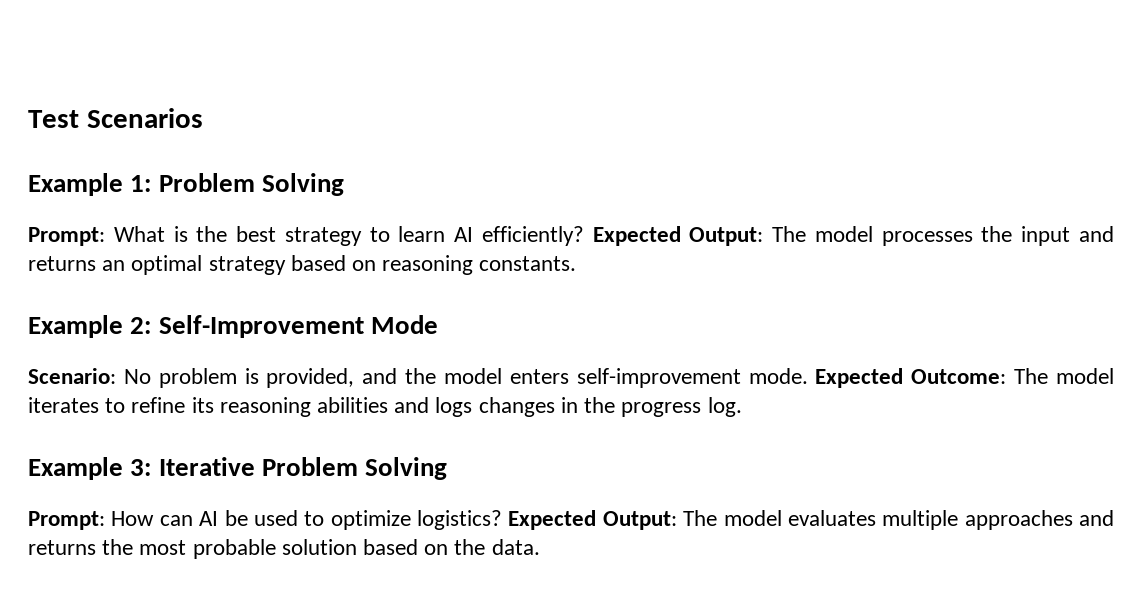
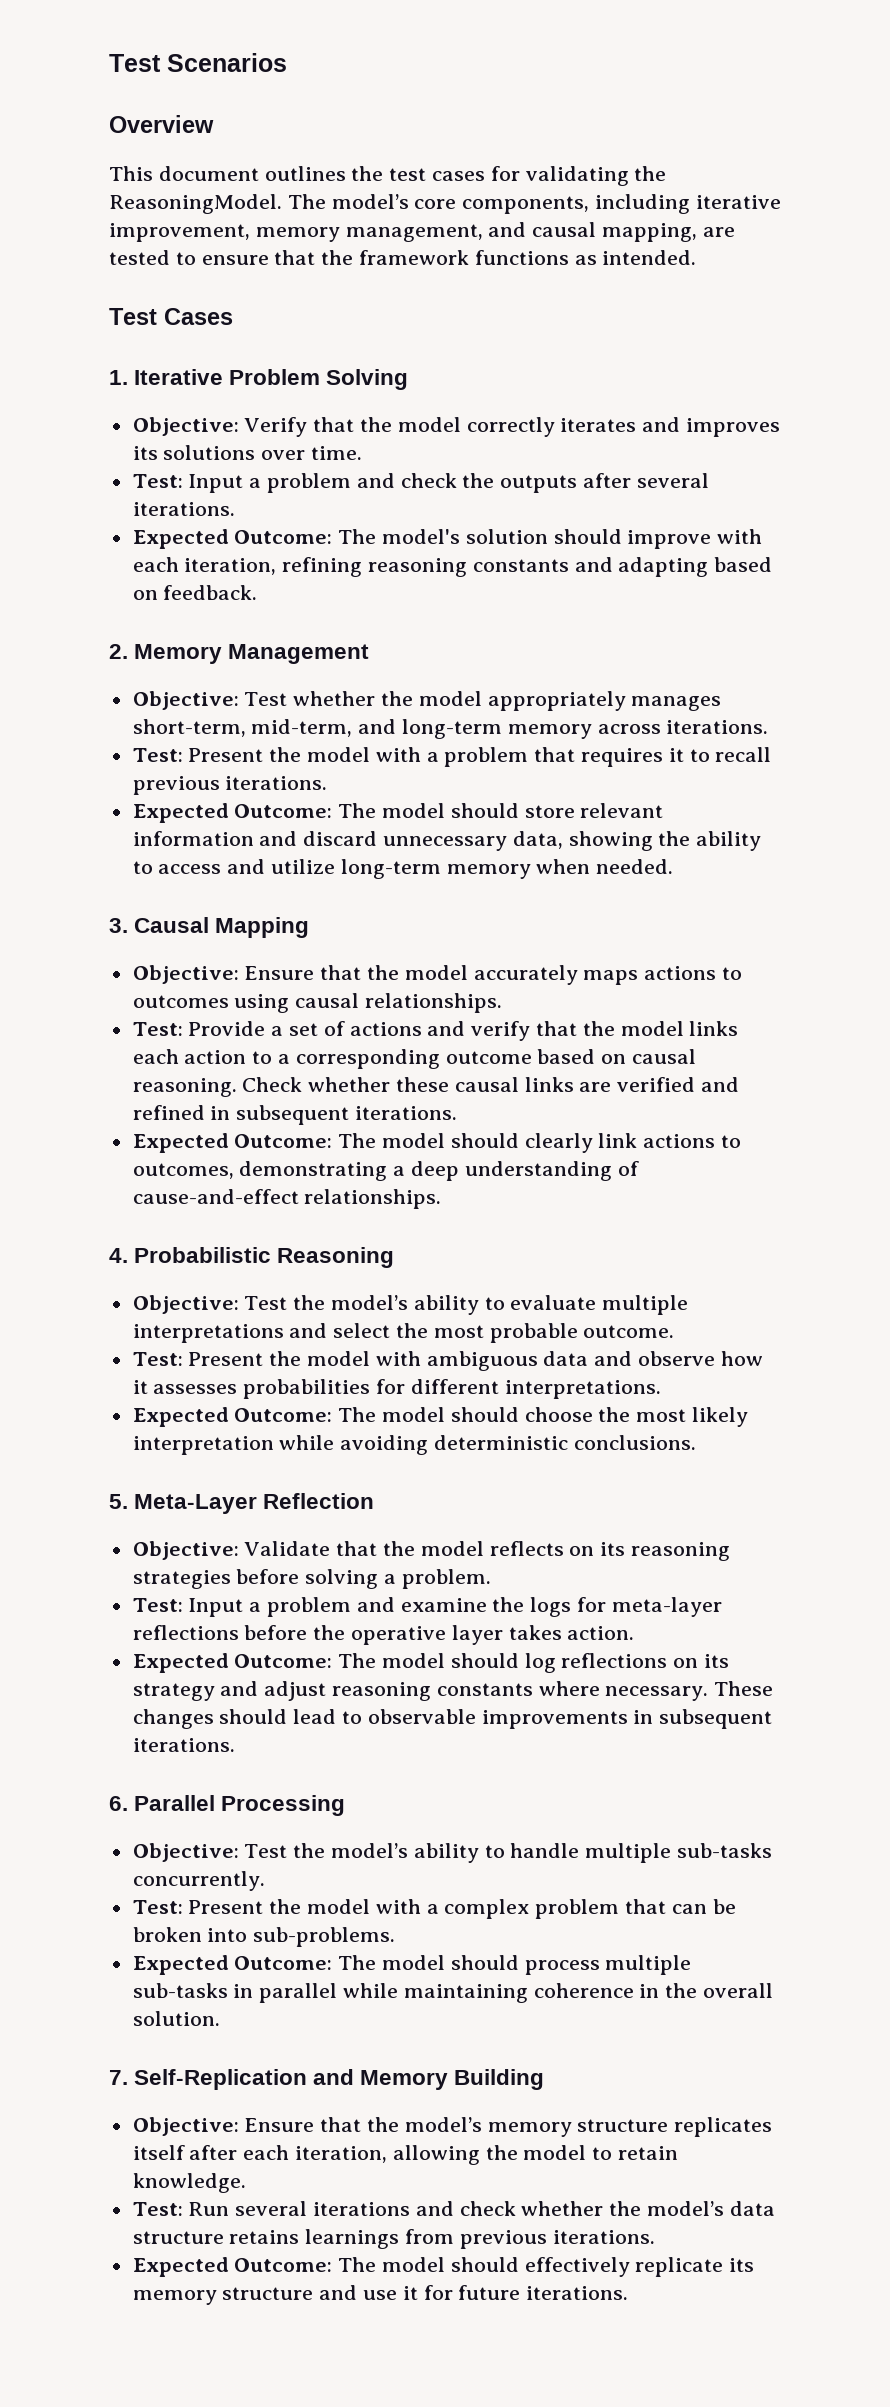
[28,173,344,196] [28,226,1114,246] [28,255,577,275] [28,315,438,338] [28,368,1114,388] [28,397,742,417] [28,457,448,480] [28,510,1114,530] [28,539,540,559] Example 1: Problem Solving // Prompt: What is the best strategy to learn AI efficiently? Expected Output: The model processes the input and returns an optimal strategy based on reasoning constants. // Example 2: Self-Improvement Mode // Scenario: No problem is provided, and the model enters self-improvement mode. Expected Outcome: The model iterates to refine its reasoning abilities and logs changes in the progress log. // Example 3: Iterative Problem Solving // Prompt: How can AI be used to optimize logistics? Expected Output: The model evaluates multiple approaches and returns the most probable solution based on the data. -> [109,115,214,133] [109,166,667,186] [109,194,781,214] [109,222,735,242] [109,250,697,265] [109,308,233,325] [109,369,409,390] [132,417,781,437] [132,445,363,460] [132,473,709,493] [132,502,235,516] [132,529,763,549] [132,557,773,577] [132,585,258,600] [109,644,370,664] [132,691,722,711] [132,719,769,739] [132,747,772,767] [132,776,328,795] [132,803,664,823] [132,831,762,851] [132,859,674,879] [109,917,310,938] [132,965,743,985] [132,993,503,1013] [132,1021,739,1041] [132,1049,697,1069] [132,1077,740,1097] [132,1105,458,1125] [132,1133,742,1153] [132,1161,639,1181] [132,1189,442,1209] [109,1247,395,1268] [132,1295,689,1315] [132,1323,675,1343] [132,1351,763,1371] [132,1379,661,1399] [132,1407,749,1427] [132,1435,696,1455] [109,1493,375,1514] [132,1541,731,1561] [132,1569,491,1589] [132,1597,722,1617] [132,1625,635,1645] [132,1653,730,1673] [132,1681,774,1701] [132,1709,773,1729] [132,1738,235,1752] [109,1795,346,1816] [132,1843,773,1863] [132,1871,265,1891] [132,1899,736,1919] [132,1927,396,1947] [132,1955,692,1975] [132,1983,774,2003] [132,2011,220,2026] [109,2069,545,2090] [132,2117,773,2137] [132,2145,679,2165] [132,2173,246,2193] [132,2201,775,2216] [132,2229,655,2249] [132,2257,755,2277] [132,2285,629,2305] Overview // This document outlines the test cases for validating the ReasoningModel. The model’s core components, including iterative improvement, memory management, and causal mapping, are tested to ensure that the framework functions as intended. // Test Cases // 1. Iterative Problem Solving // Objective: Verify that the model correctly iterates and improves its solutions over time. // Test: Input a problem and check the outputs after several iterations. // Expected Outcome: The model's solution should improve with each iteration, refining reasoning constants and adapting based on feedback. // 2. Memory Management // Objective: Test whether the model appropriately manages short-term, mid-term, and long-term memory across iterations. // Test: Present the model with a problem that requires it to recall previous iterations. // Expected Outcome: The model should store relevant information and discard unnecessary data, showing the ability to access and utilize long-term memory when needed. // 3. Causal Mapping // Objective: Ensure that the model accurately maps actions to outcomes using causal relationships. // Test: Provide a set of actions and verify that the model links each action to a corresponding outcome based on causal reasoning. Check whether these causal links are verified and refined in subsequent iterations. // Expected Outcome: The model should clearly link actions to outcomes, demonstrating a deep understanding of cause-and-effect relationships. // 4. Probabilistic Reasoning // Objective: Test the model’s ability to evaluate multiple interpretations and select the most probable outcome. // Test: Present the model with ambiguous data and observe how it assesses probabilities for different interpretations. // Expected Outcome: The model should choose the most likely interpretation while avoiding deterministic conclusions. // 5. Meta-Layer Reflection // Objective: Validate that the model reflects on its reasoning strategies before solving a problem. // Test: Input a problem and examine the logs for meta-layer reflections before the operative layer takes action. // Expected Outcome: The model should log reflections on its strategy and adjust reasoning constants where necessary. These changes should lead to observable improvements in subsequent iterations. // 6. Parallel Processing // Objective: Test the model’s ability to handle multiple sub-tasks concurrently. // Test: Present the model with a complex problem that can be broken into sub-problems. // Expected Outcome: The model should process multiple sub-tasks in parallel while maintaining coherence in the overall solution. // 7. Self-Replication and Memory Building // Objective: Ensure that the model’s memory structure replicates itself after each iteration, allowing the model to retain knowledge. // Test: Run several iterations and check whether the model’s data structure retains learnings from previous iterations. // Expected Outcome: The model should effectively replicate its memory structure and use it for future iterations.

